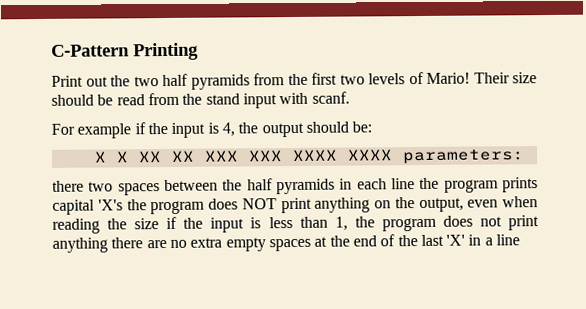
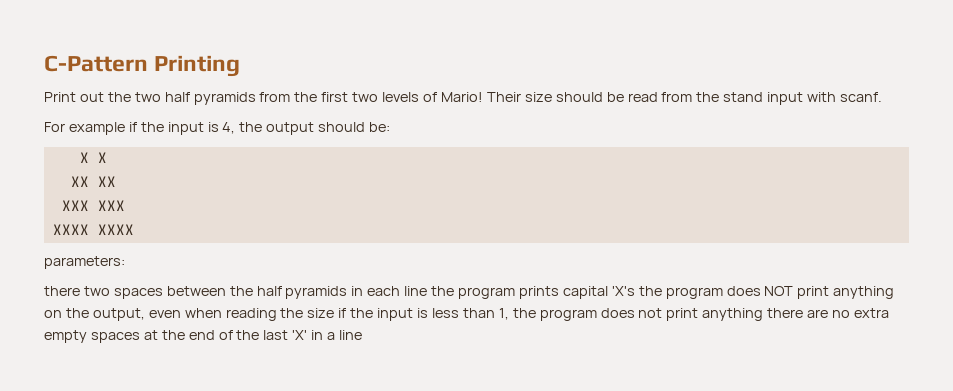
(129, 157) none -> (107, 157) //
(195, 156) none -> (116, 181) //
(283, 156) none -> (125, 205) //
(393, 155) none -> (134, 229) //

